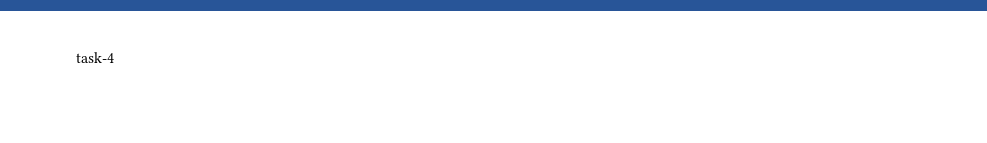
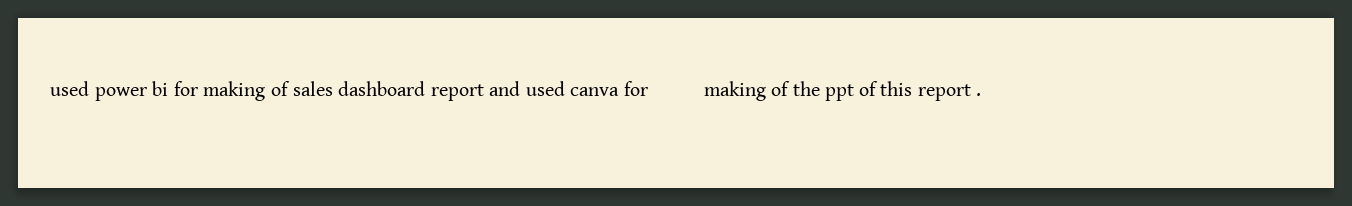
[76,52,114,63] task-4 -> [50,81,981,101] used power bi for making of sales dashboard report and used canva for making of the ppt of this report .

